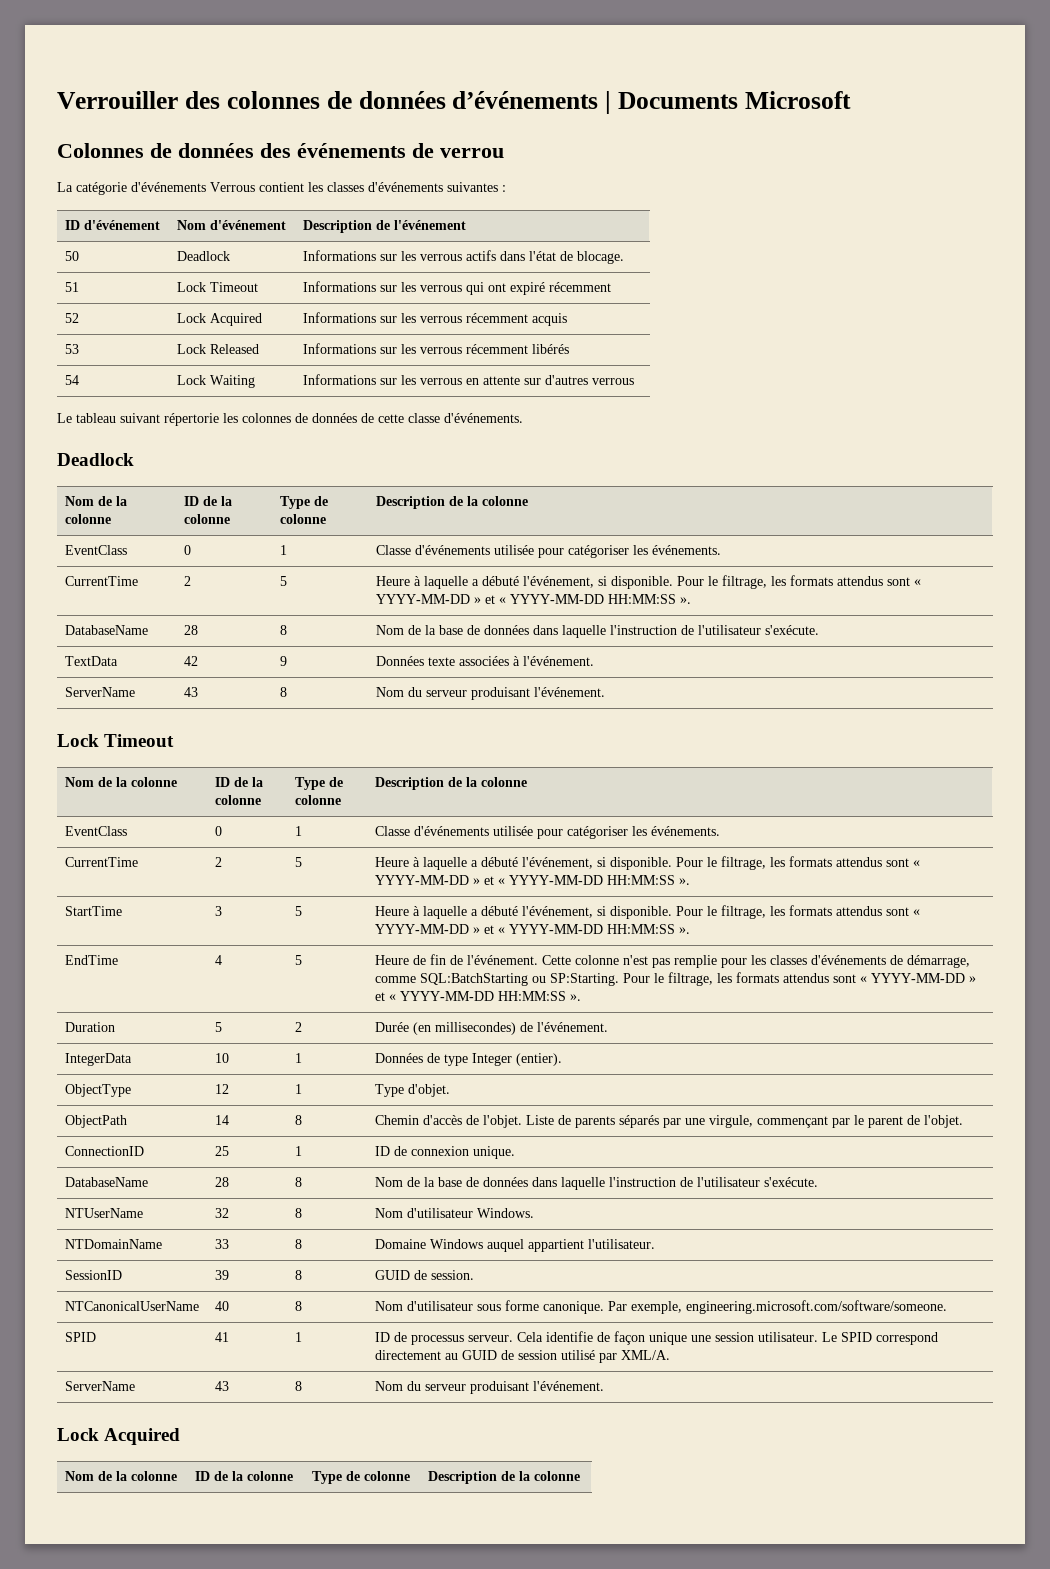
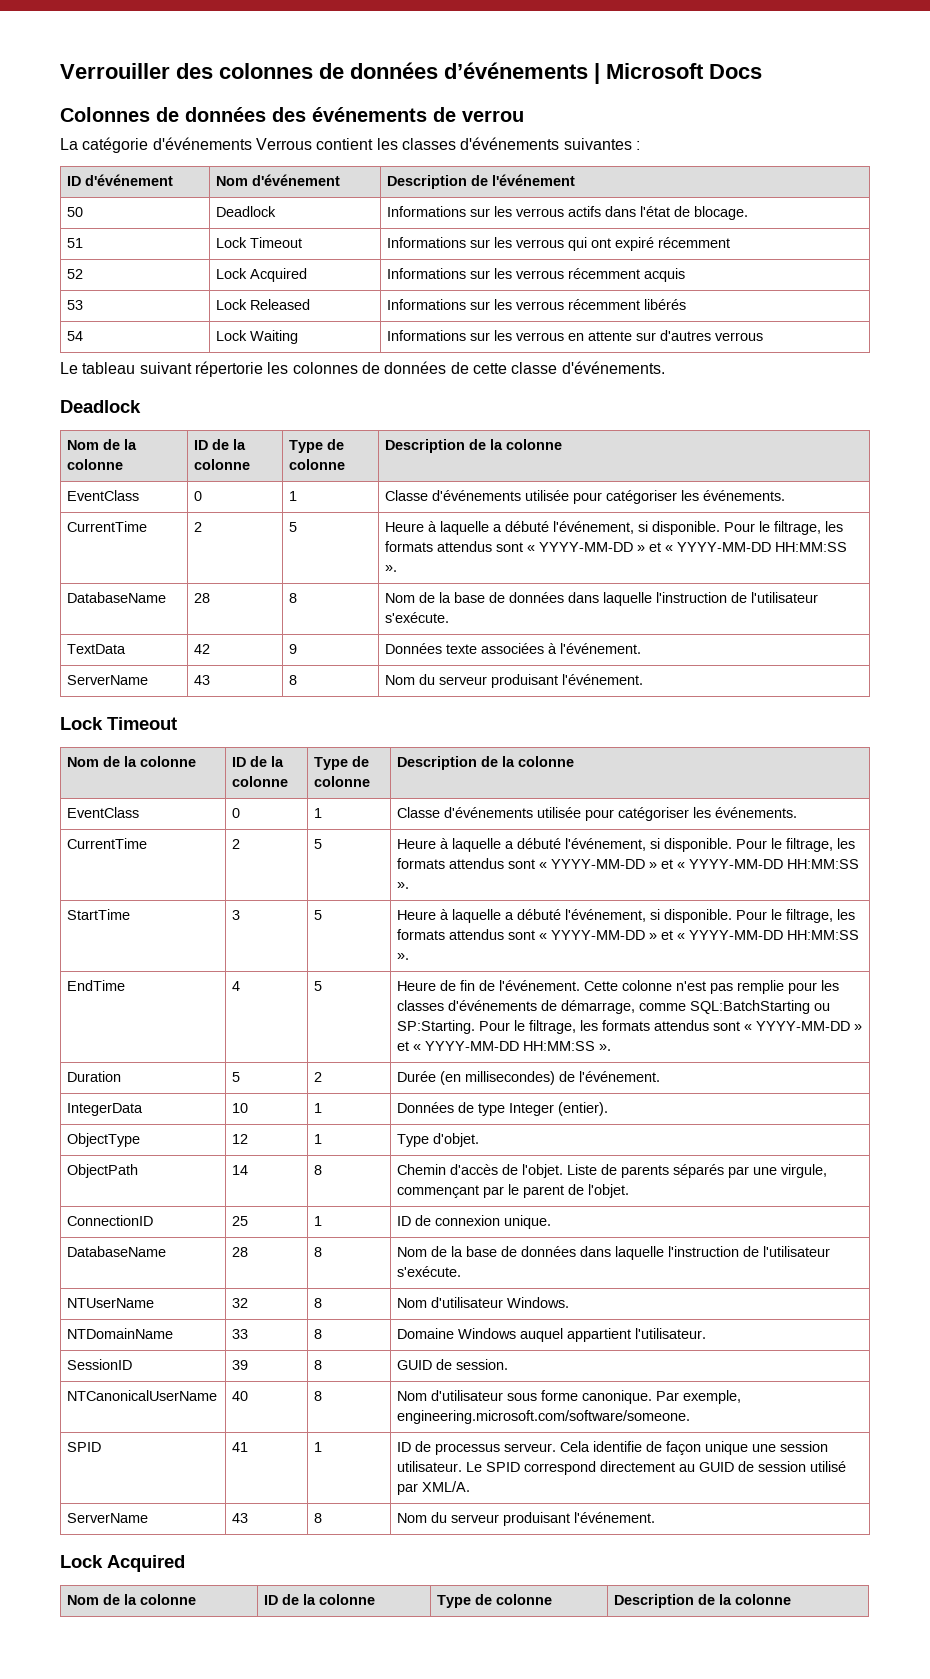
[618,92,739,109] Documents -> (600, 73) none
(852, 100) none -> [709,64,762,79] Docs

